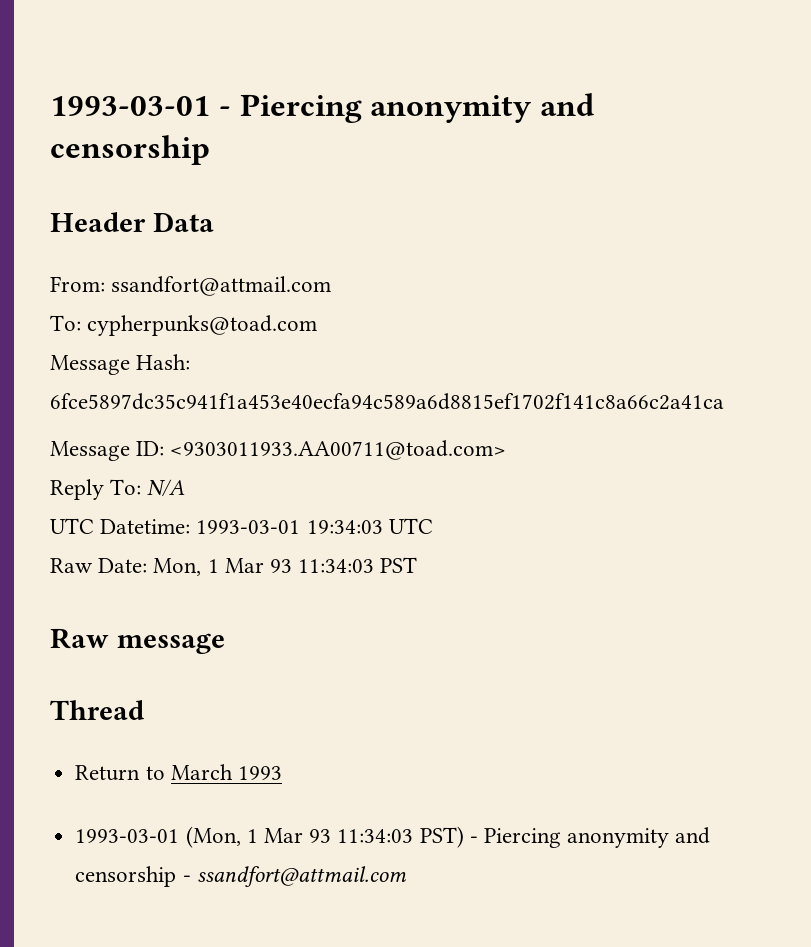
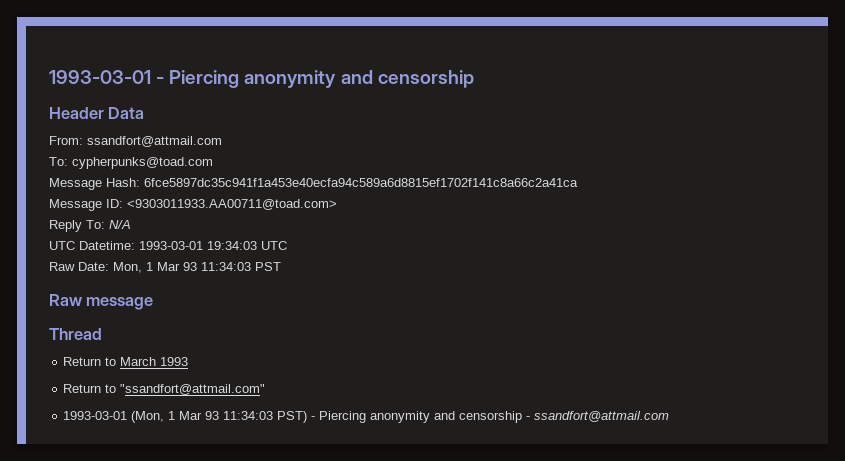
(282, 773) none -> [63,384,266,395] // Return to "ssandfort@attmail.com"

